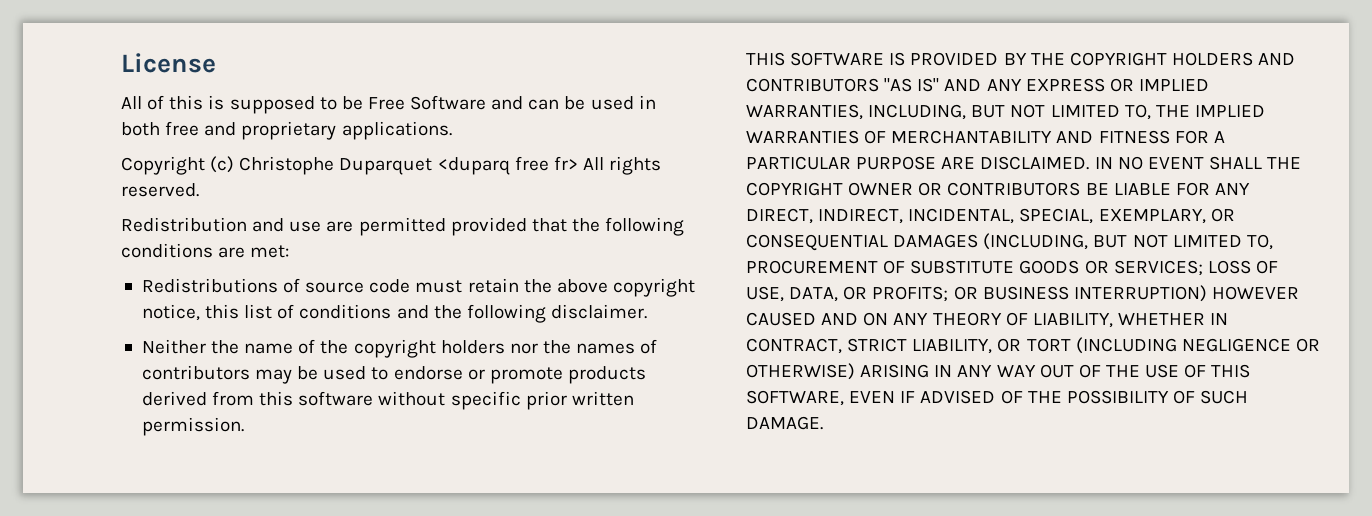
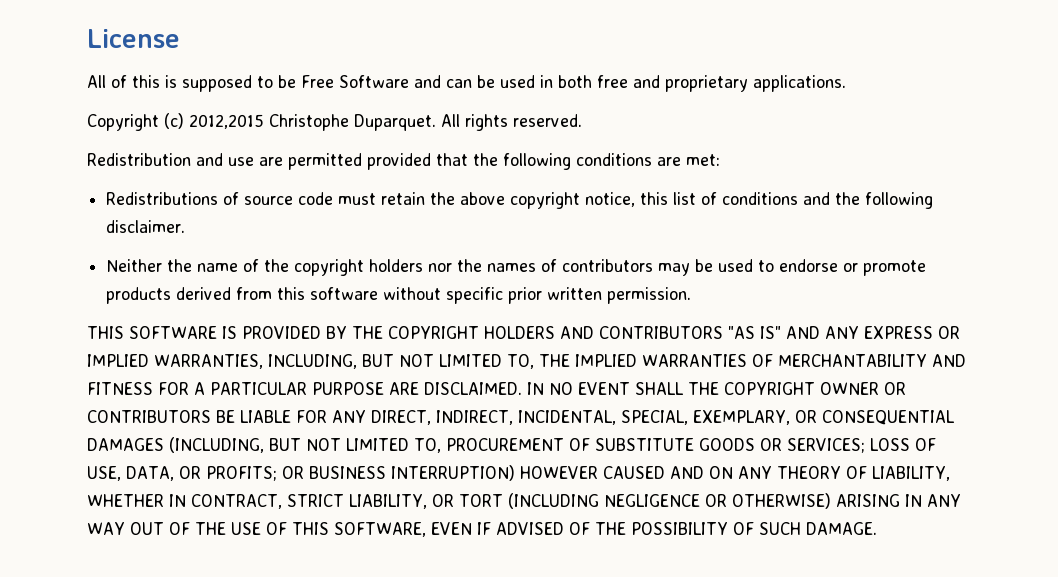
[239,156,578,175] Christophe Duparquet <duparq free fr> -> [189,114,436,131] 2012,2015 Christophe Duparquet.

